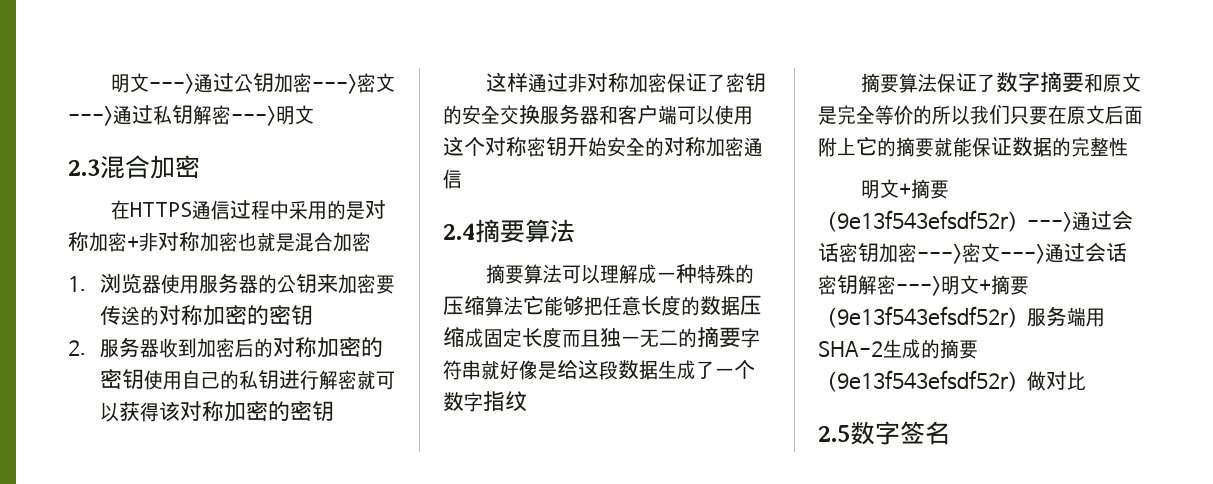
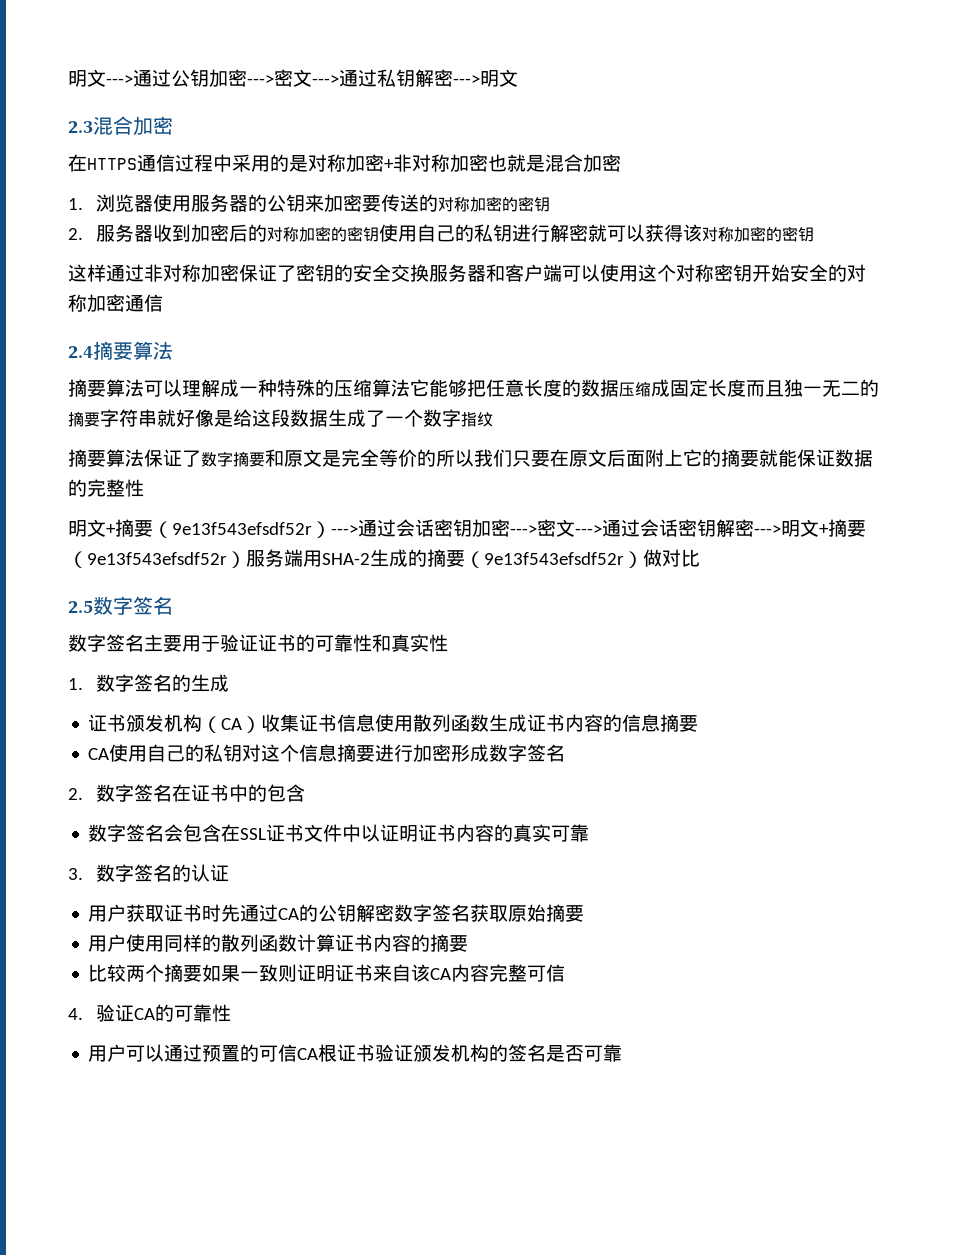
(950, 433) none -> [68,634,448,652] [68,674,229,692] [88,714,699,733] [88,744,566,762] [68,784,305,802] [88,824,590,842] [68,864,229,882] [88,904,585,922] [88,934,469,952] [88,964,566,982] [68,1004,231,1022] [88,1044,623,1062] // 数字签名主要用于验证证书的可靠性和真实性 // 1.数字签名的生成 // 证书颁发机构（CA）收集证书信息使用散列函数生成证书内容的信息摘要 // CA使用自己的私钥对这个信息摘要进行加密形成数字签名 // 2.数字签名在证书中的包含 // 数字签名会包含在SSL证书文件中以证明证书内容的真实可靠 // 3.数字签名的认证 // 用户获取证书时先通过CA的公钥解密数字签名获取原始摘要 // 用户使用同样的散列函数计算证书内容的摘要 // 比较两个摘要如果一致则证明证书来自该CA内容完整可信 // 4.验证CA的可靠性 // 用户可以通过预置的可信CA根证书验证颁发机构的签名是否可靠

